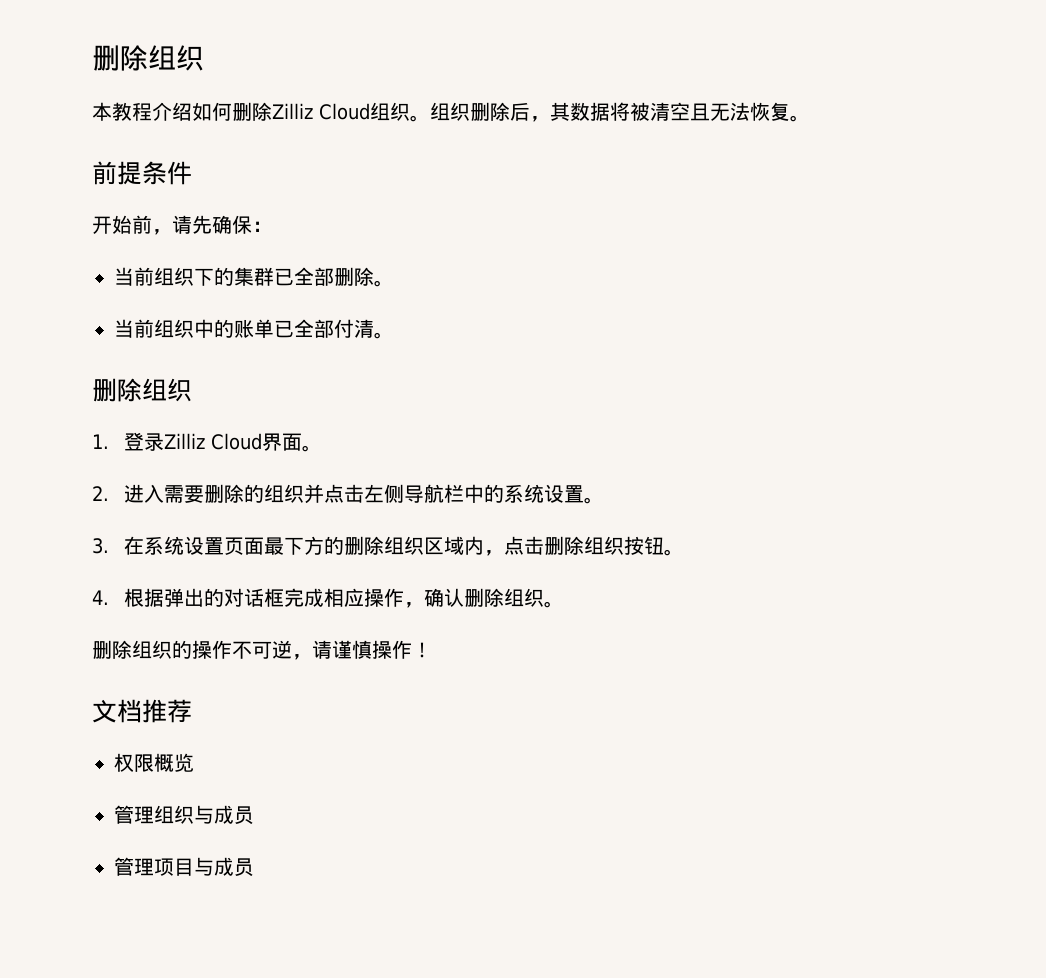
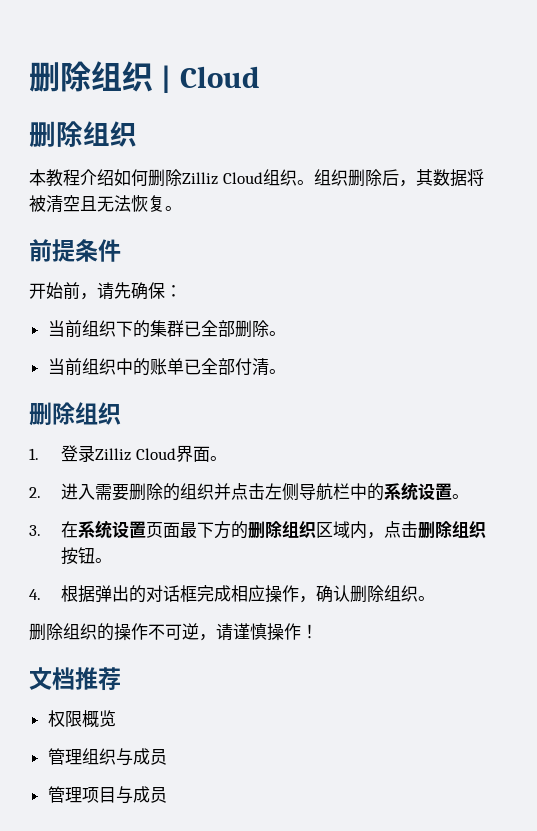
[92,45,204,71] 删除组织 -> [29,61,260,93] [29,121,137,147] 删除组织 | Cloud // 删除组织

